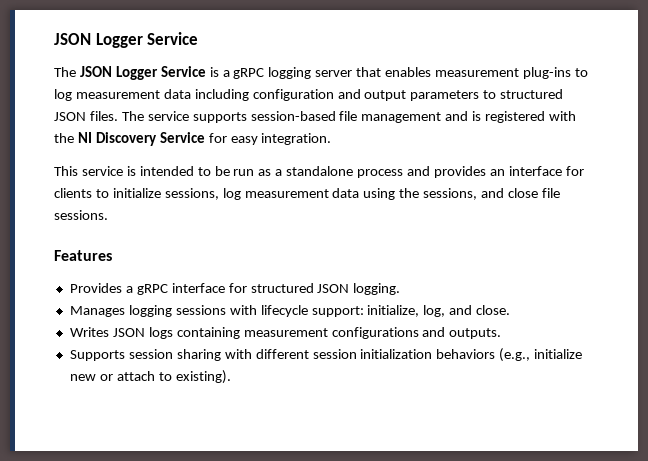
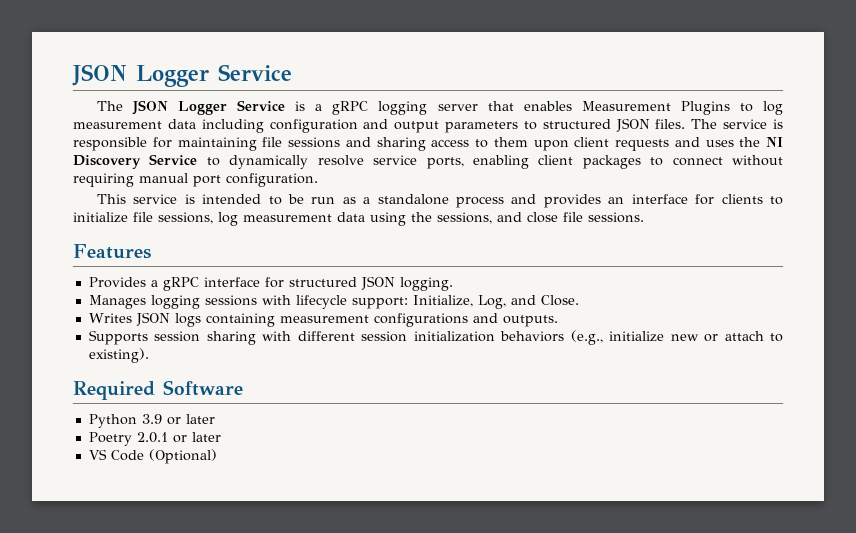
[435,67,571,79] measurement plug-ins -> [581,101,730,115] Measurement Plugins
[192,111,577,123] [54,132,332,146] supports session-based file management and is registered with the NI Discovery Service for easy integration. -> [773,119,783,129] [73,137,783,151] [73,154,783,169] [73,173,318,187] is responsible for maintaining file sessions and sharing access to them upon client requests and uses the NI Discovery Service to dynamically resolve service ports, enabling client packages to connect without requiring manual port configuration.
(161, 193) none -> [133,212,153,222] file
[367,305,511,317] initialize, log, and close. -> [412,295,579,309] Initialize, Log, and Close.
(231, 377) none -> [73,380,243,400] [88,414,215,428] [88,432,221,446] [88,449,217,464] // Required Software // Python 3.9 or later // Poetry 2.0.1 or later // VS Code (Optional)

